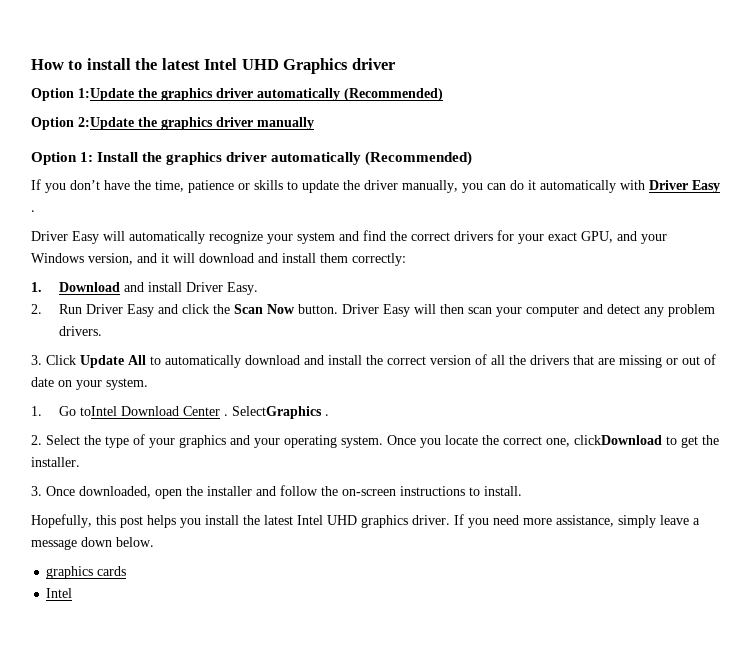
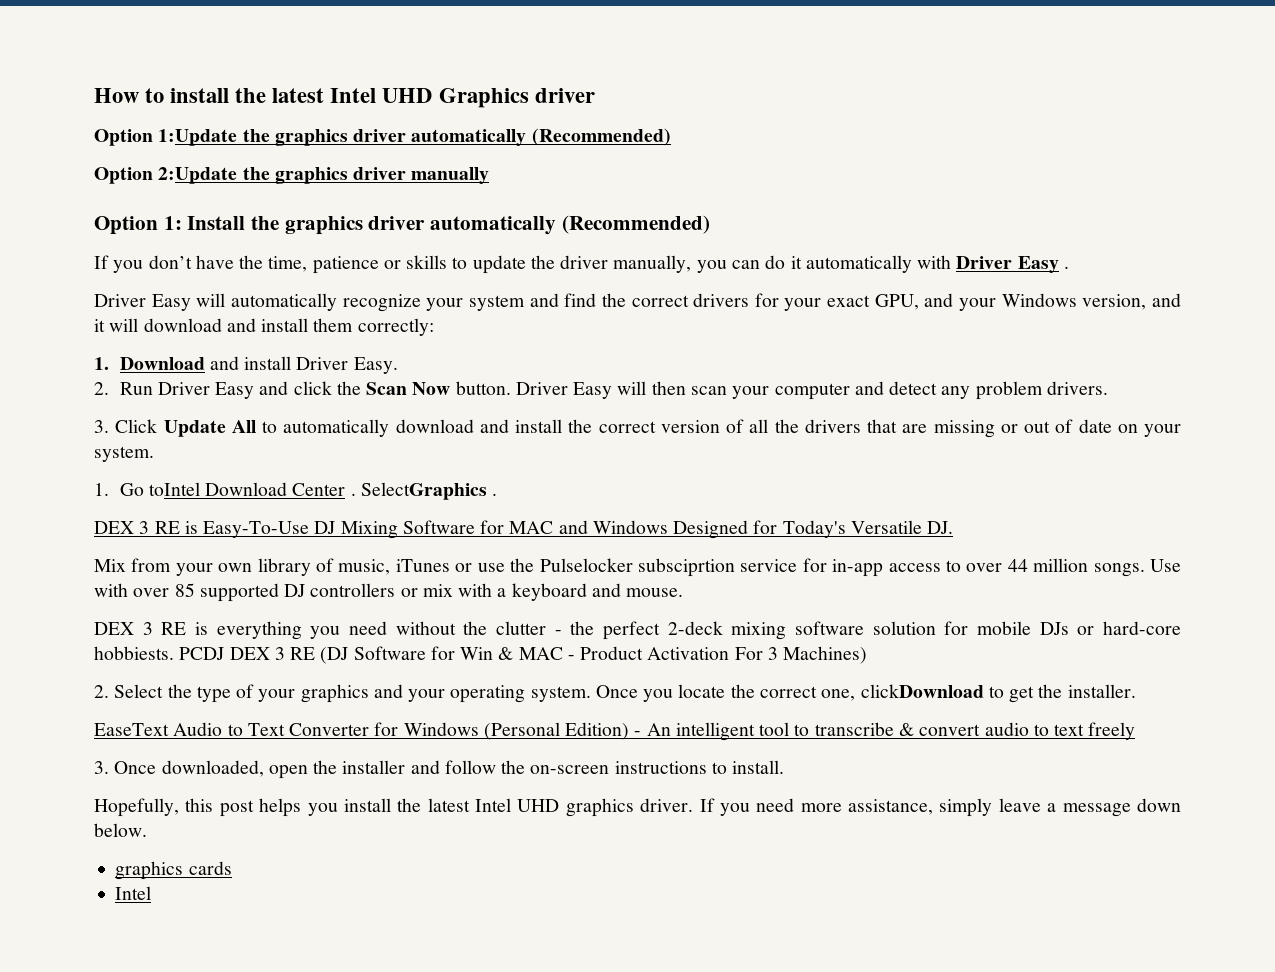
(329, 415) none -> [94,520,954,539] [94,558,1181,577] [94,583,684,602] [94,621,1181,640] [94,646,868,664] // DEX 3 RE is Easy-To-Use DJ Mixing Software for MAC and Windows Designed for Today's Versatile DJ. // Mix from your own library of music, iTunes or use the Pulselocker subsciprtion service for in-app access to over 44 million songs. Use with over 85 supported DJ controllers or mix with a keyboard and mouse. // DEX 3 RE is everything you need without the clutter - the perfect 2-deck mixing software solution for mobile DJs or hard-core hobbiests. PCDJ DEX 3 RE (DJ Software for Win & MAC - Product Activation For 3 Machines)
(80, 462) none -> [94,722,1136,741] // EaseText Audio to Text Converter for Windows (Personal Edition) - An intelligent tool to transcribe & convert audio to text freely

